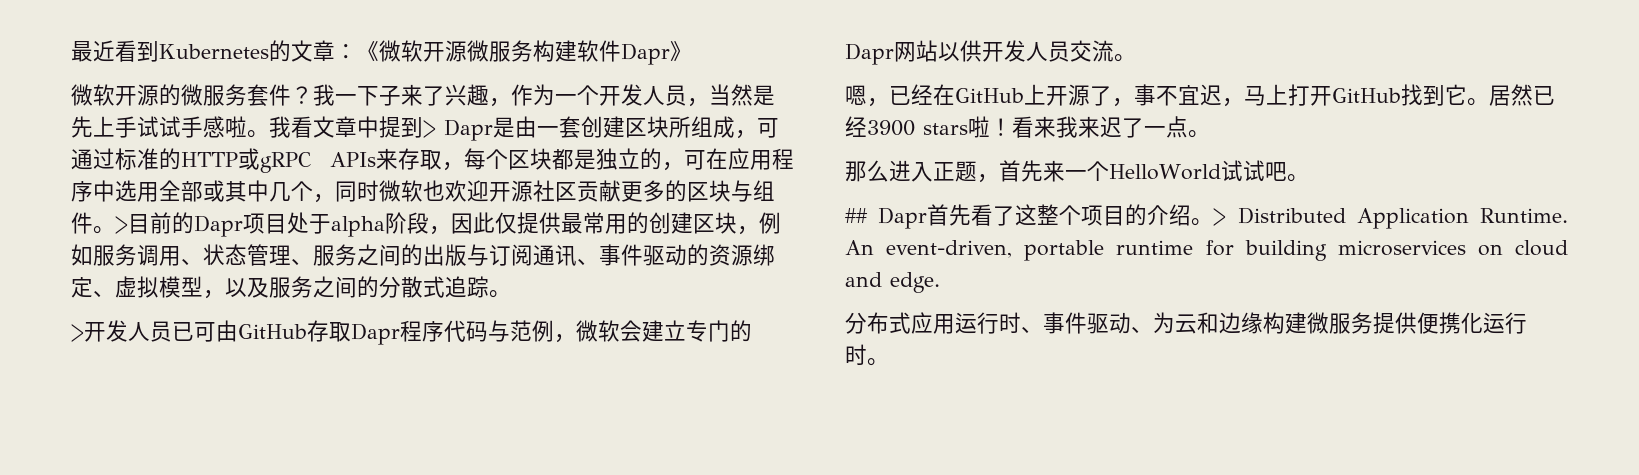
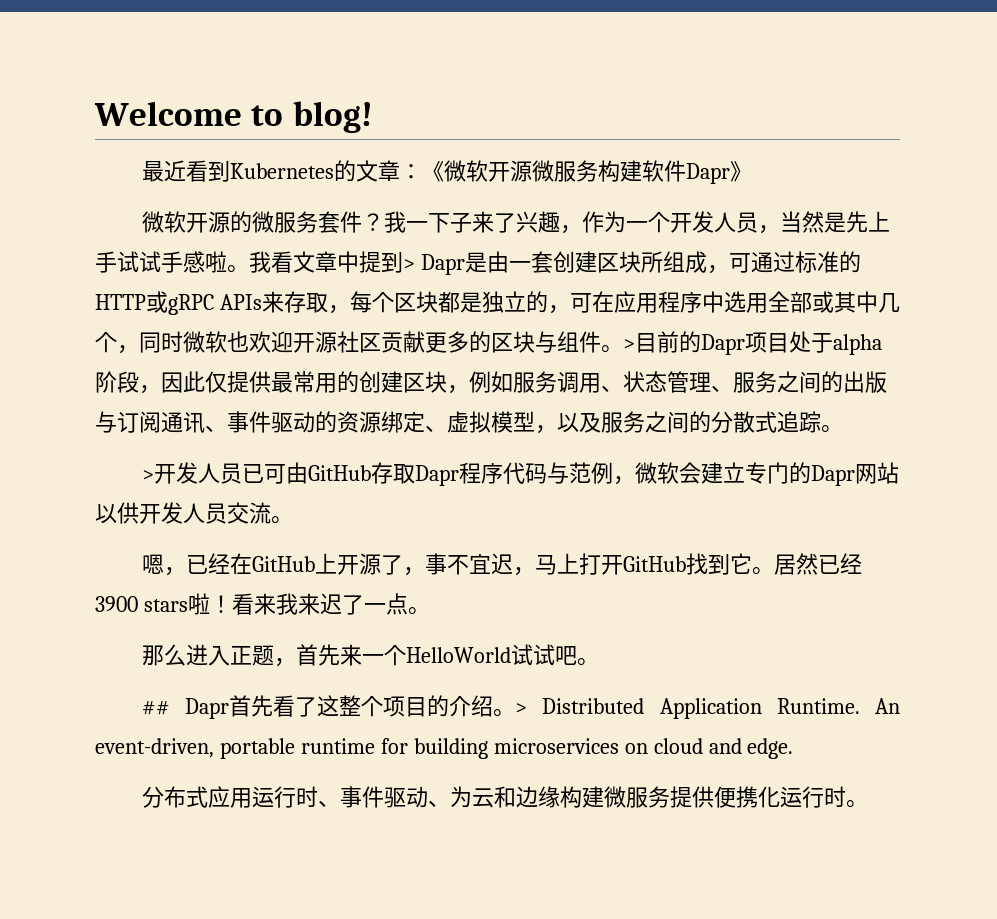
(71, 51) none -> [94,101,373,133] Welcome to blog! //

